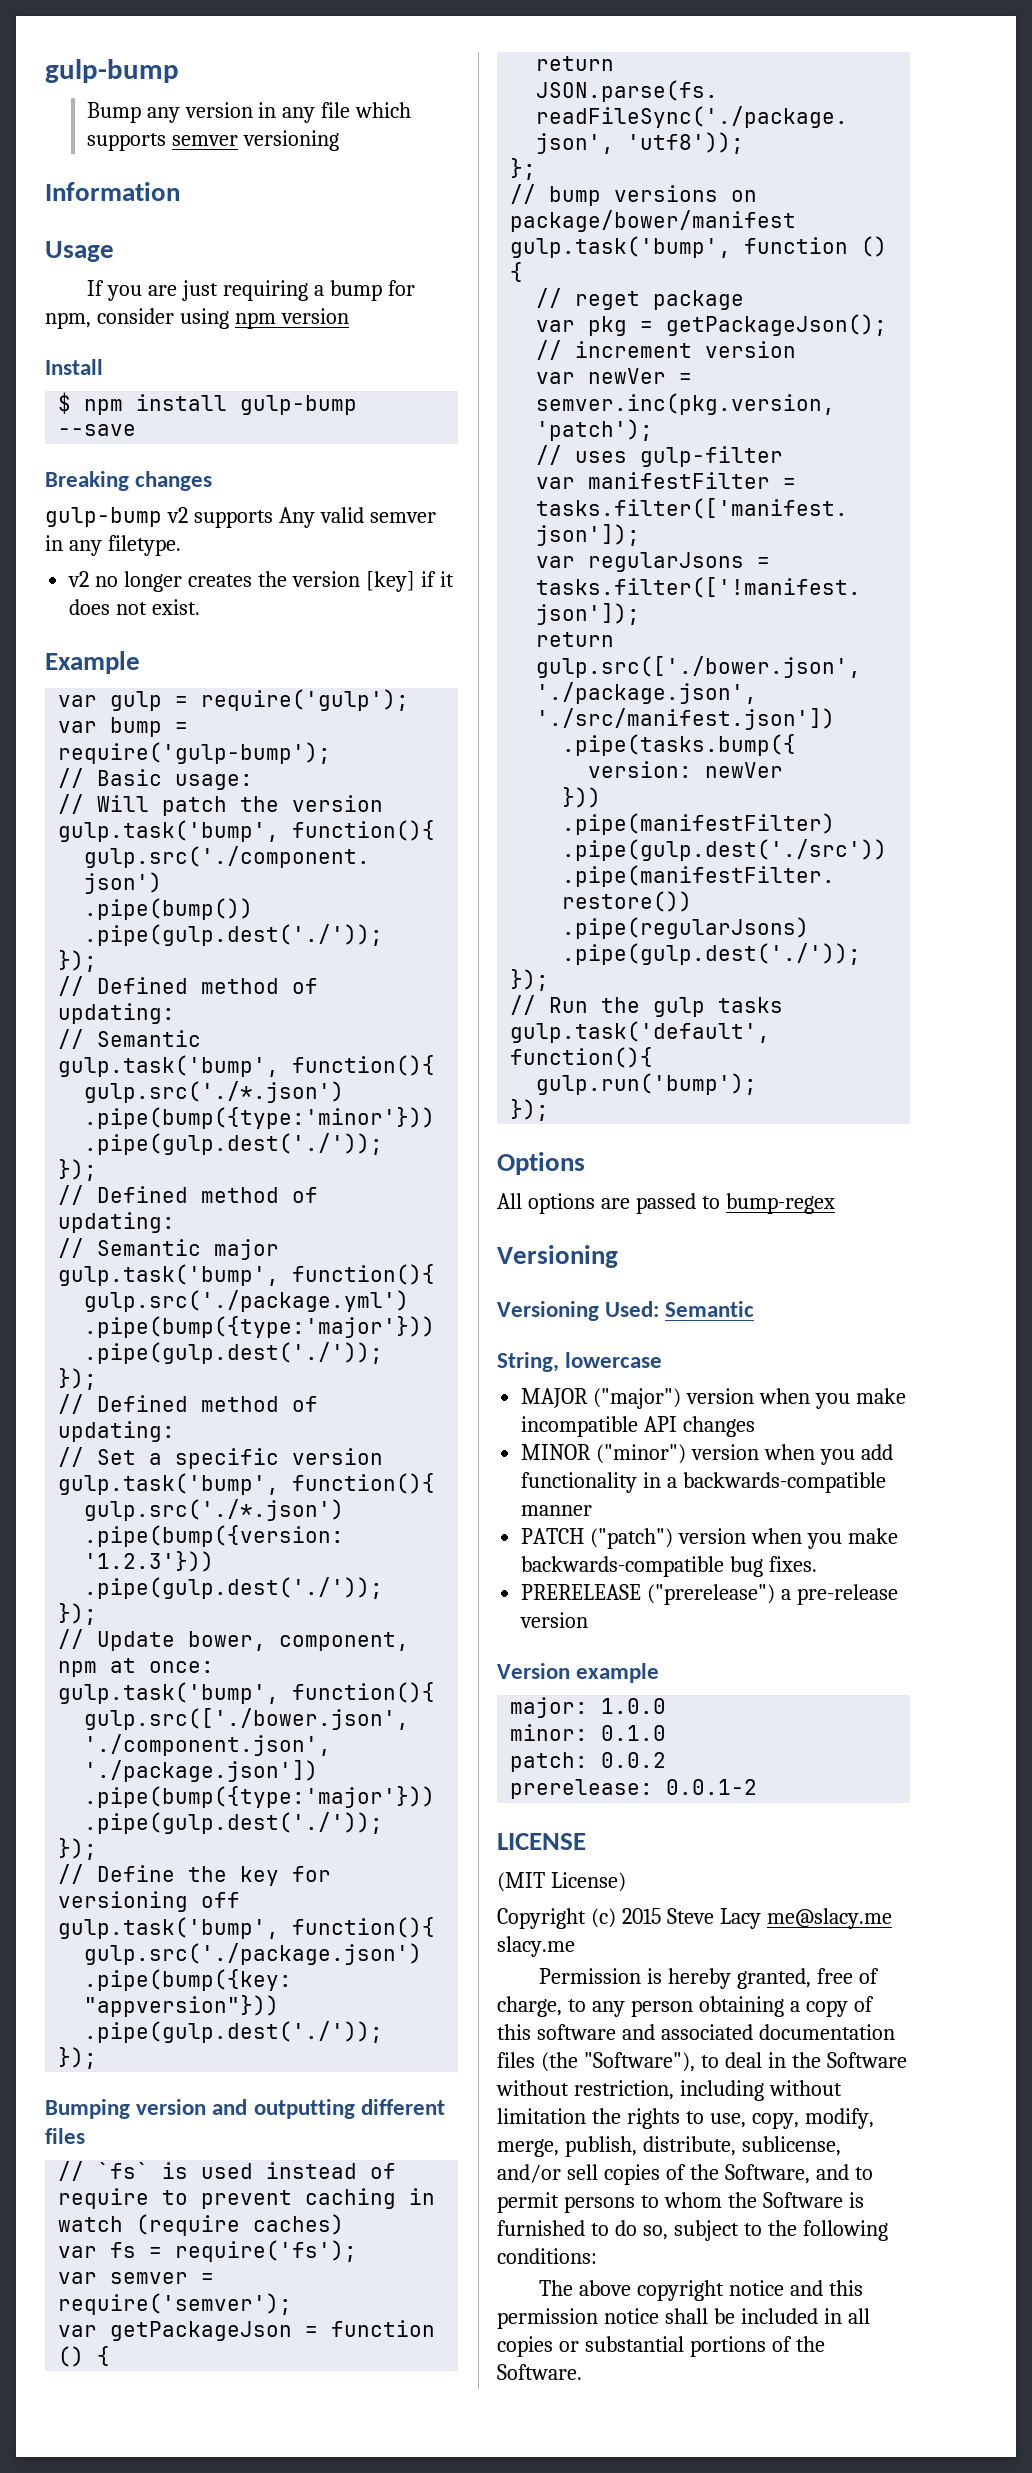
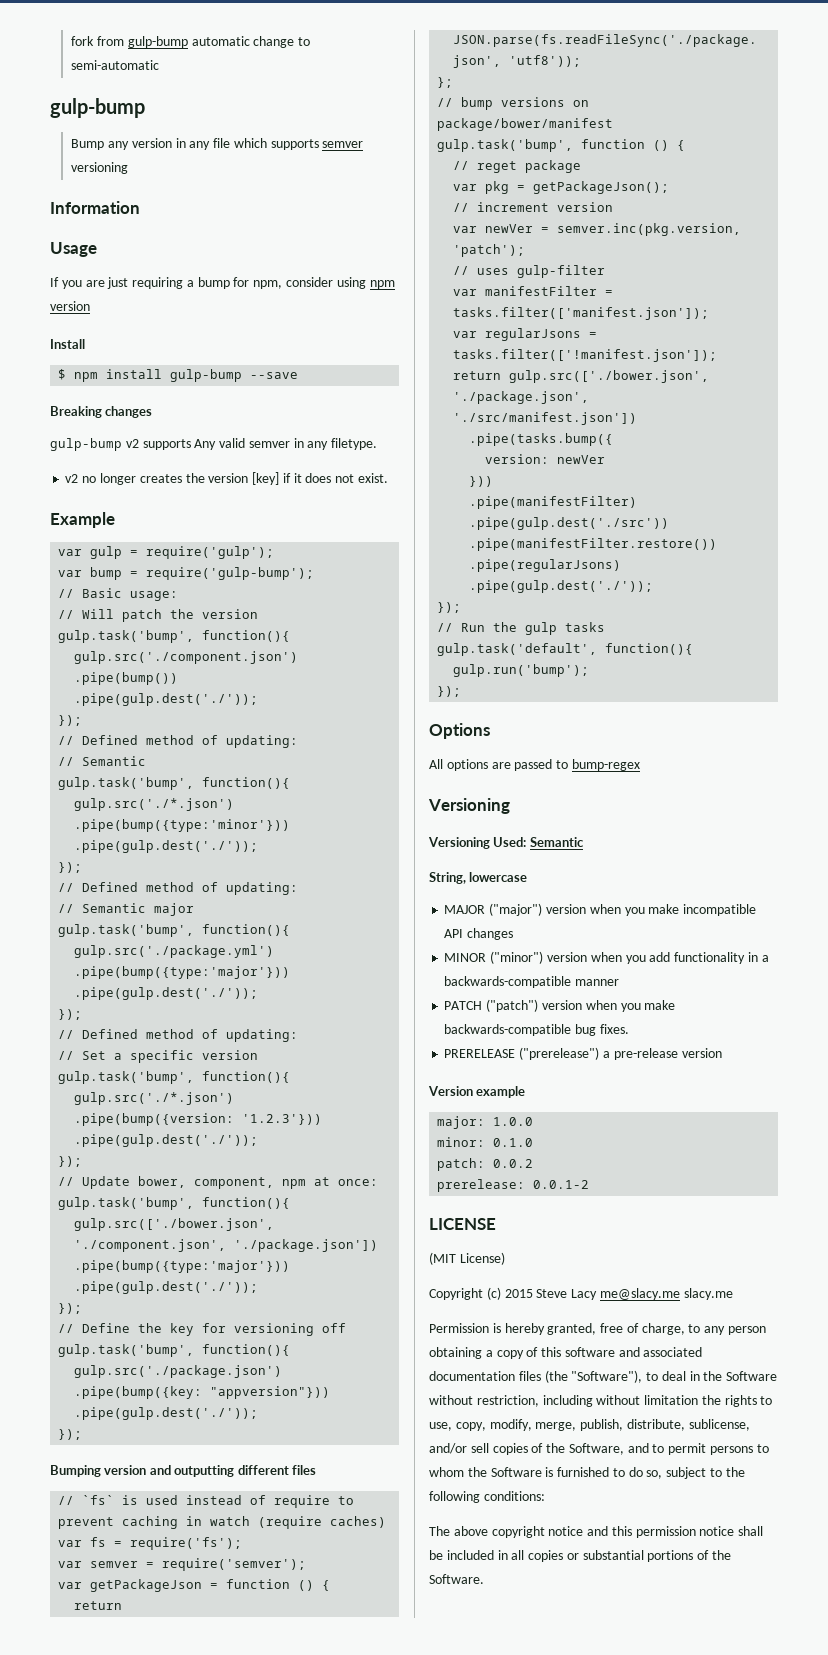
(45, 71) none -> [71,36,311,48] [71,60,160,70] fork from gulp-bump automatic change to semi-automatic //

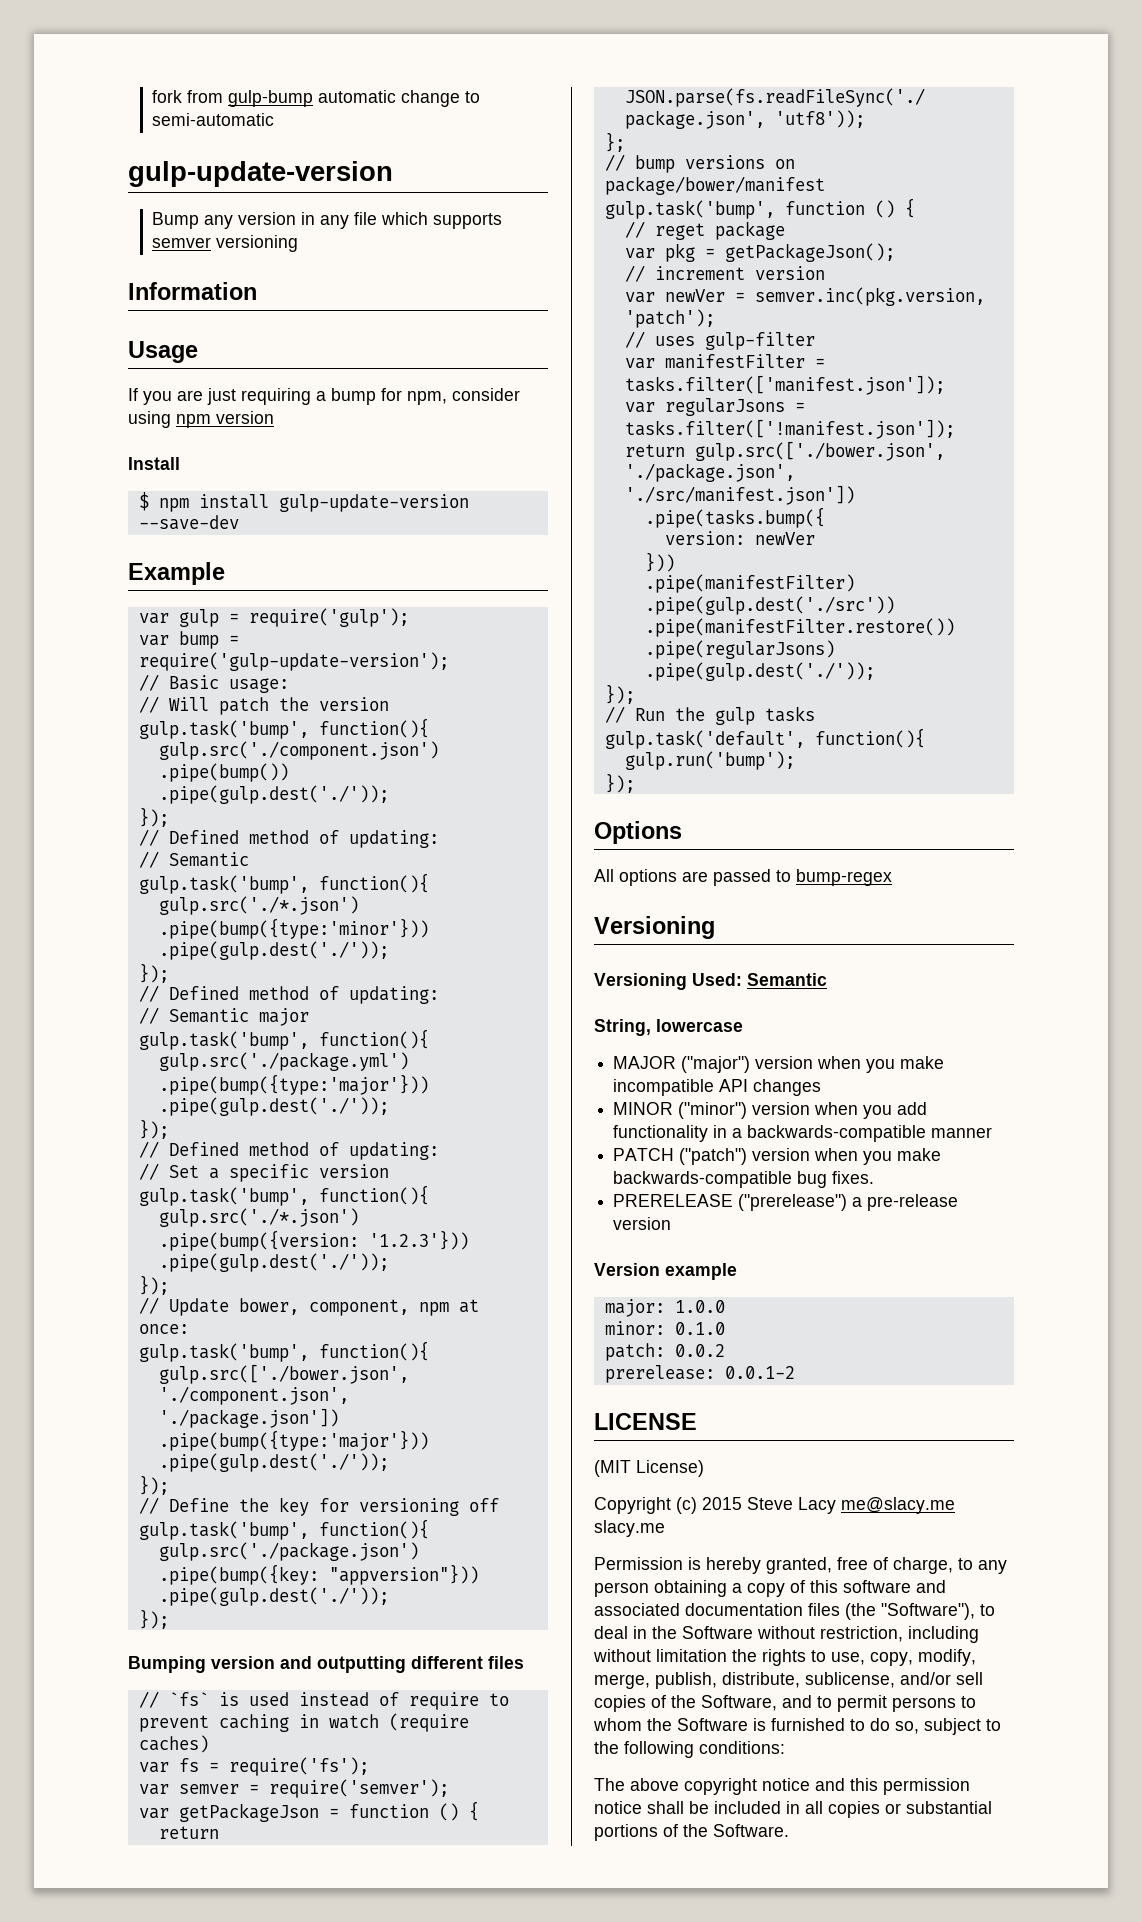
[50,98,145,118] gulp-bump -> [128,161,393,187] gulp-update-version
[170,369,299,382] [50,406,153,418] [50,438,378,451] [65,472,388,485] gulp-bump --save // Breaking changes // gulp-bump v2 supports Any valid semver in any filetype. // v2 no longer creates the version [key] if it does not exist. -> [278,494,469,512] [138,515,239,530] gulp-update-version --save-dev
[146,567,315,580] require('gulp-bump'); -> [138,652,449,671] require('gulp-update-version');

